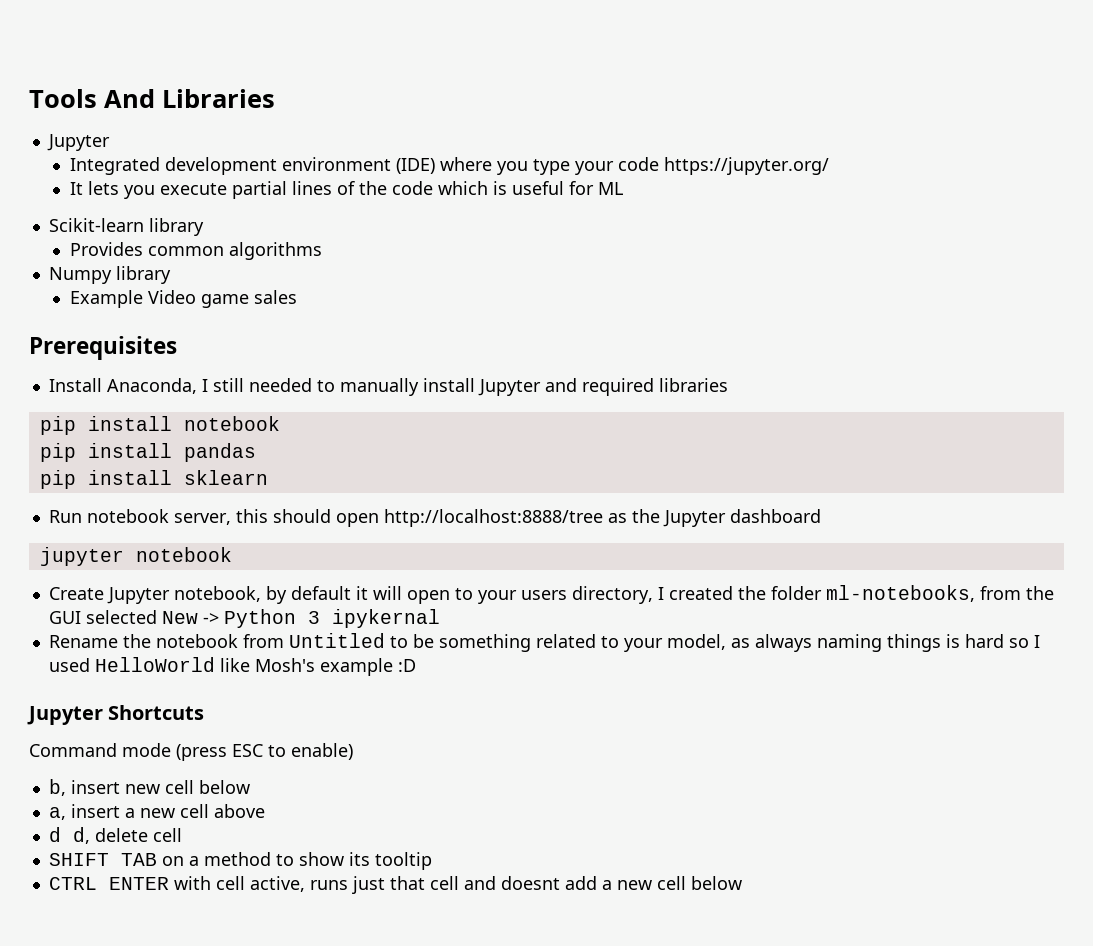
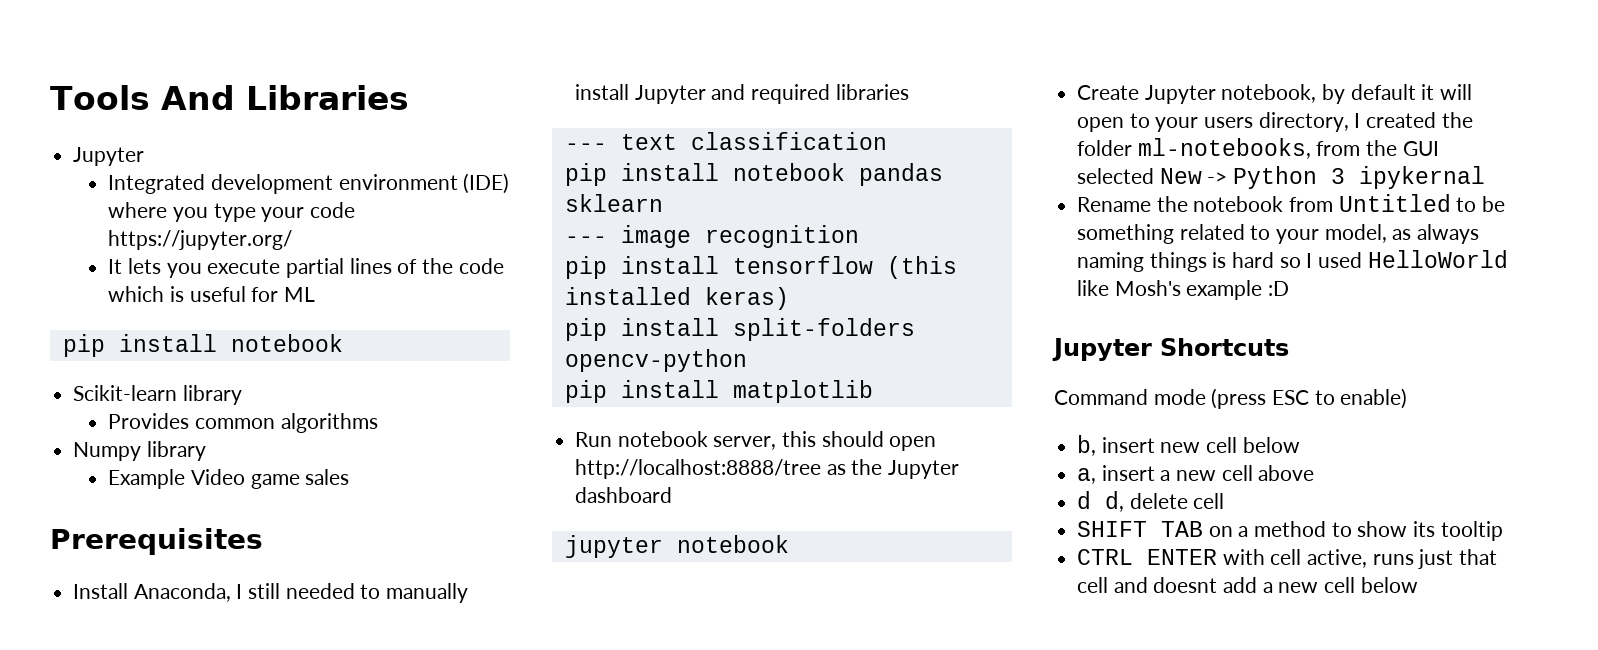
(623, 188) none -> [62,334,343,357] // pip install notebook
[39,416,280,435] [39,443,256,462] [39,470,268,489] // pip install notebook // pip install pandas // pip install sklearn -> [564,132,887,150] [564,163,943,186] [564,194,663,212] [564,225,859,248] [564,256,957,279] [564,287,789,310] [564,318,915,341] [564,349,747,372] [564,380,873,403] // --- text classification // pip install notebook pandas sklearn // --- image recognition // pip install tensorflow (this installed keras) // pip install split-folders opencv-python // pip install matplotlib

